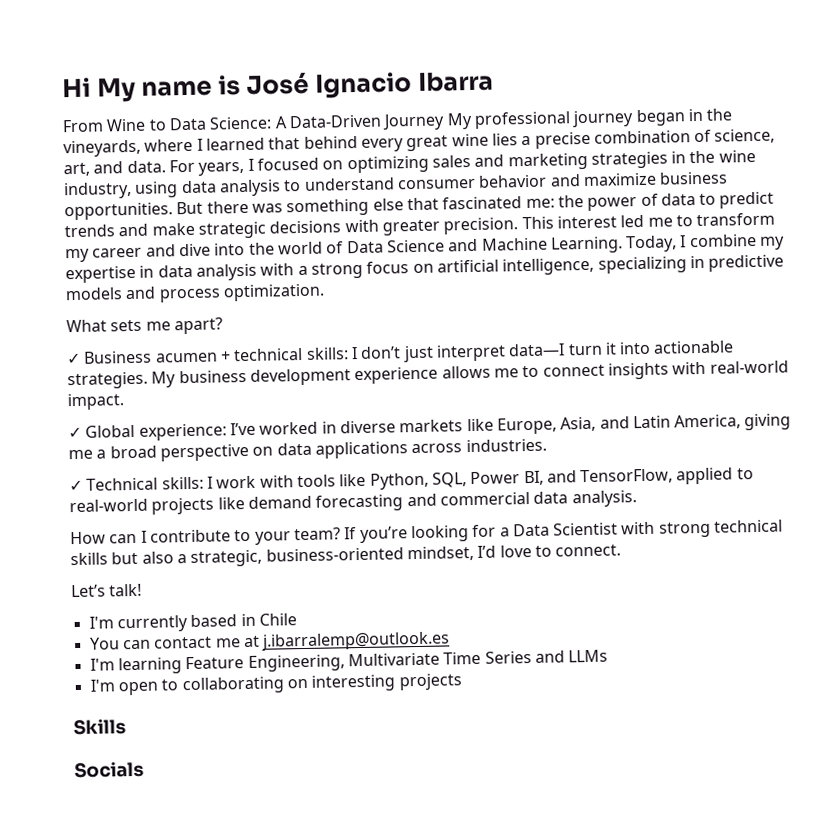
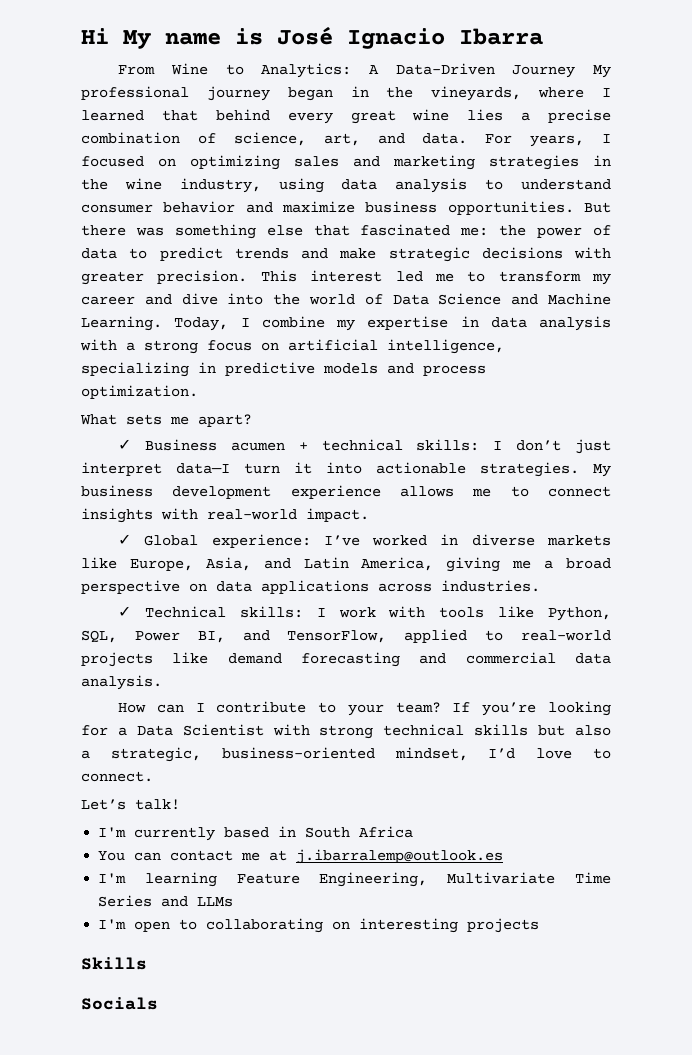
[168,116,273,131] Data Science: -> [261,63,352,78] Analytics:
[258,613,297,626] Chile -> [305,826,414,838] South Africa

